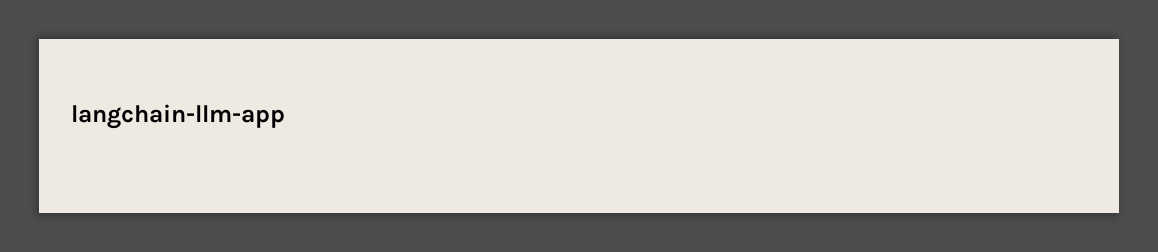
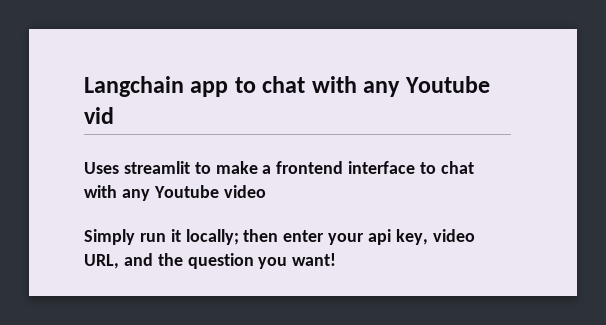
[71,104,285,129] langchain-llm-app -> [84,76,490,97] [84,107,114,124] [84,161,474,174] [84,185,266,201] [84,229,475,245] [84,253,337,269] Langchain app to chat with any Youtube vid // Uses streamlit to make a frontend interface to chat with any Youtube video // Simply run it locally; then enter your api key, video URL, and the question you want!

